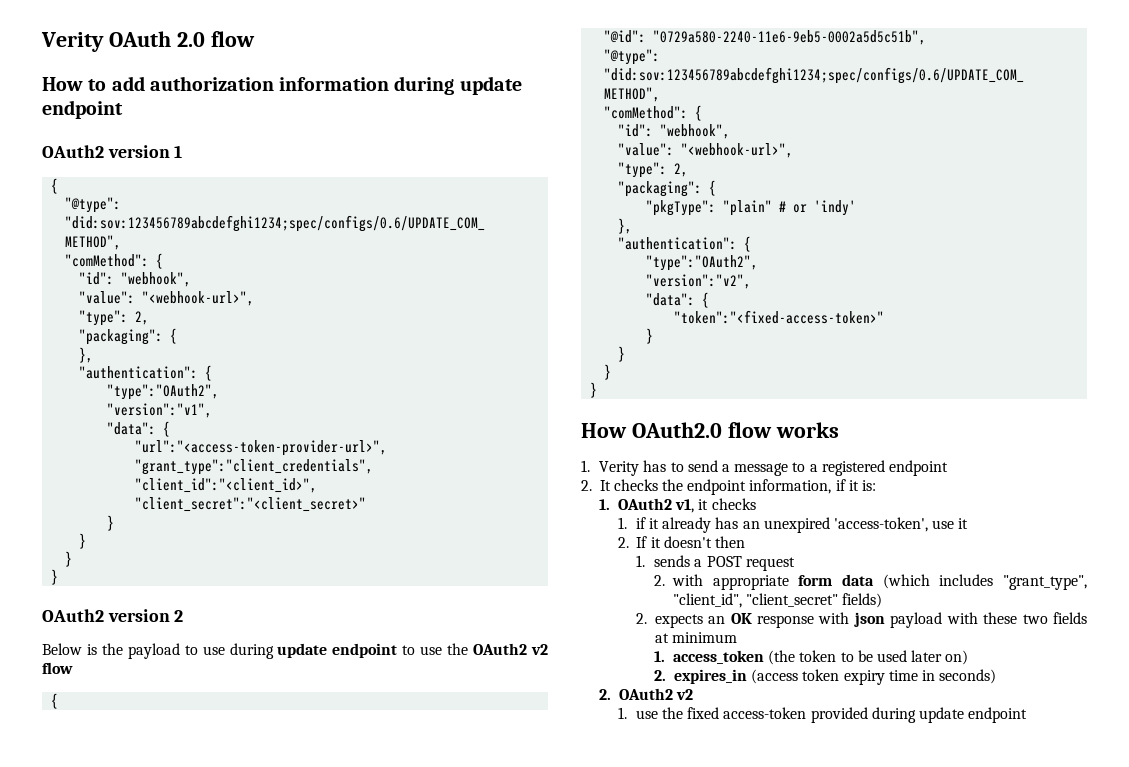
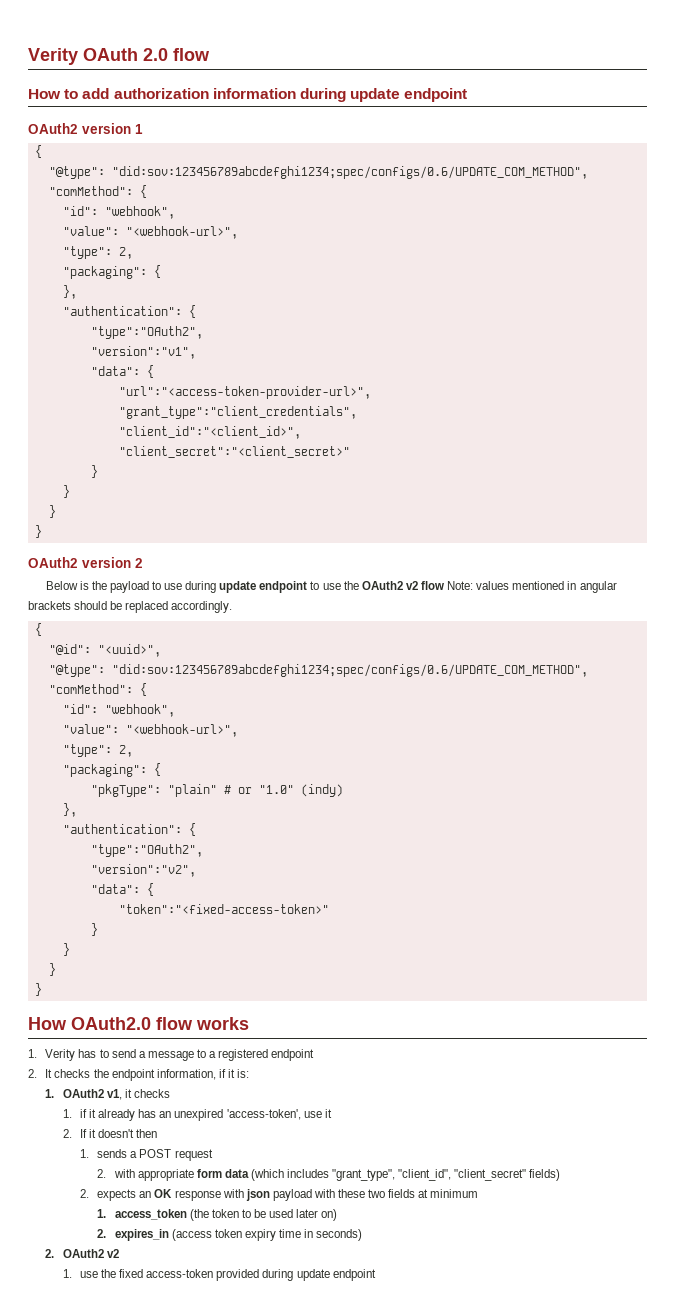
(73, 668) none -> [447,581,617,593] [28,601,233,613] Note: values mentioned in angular brackets should be replaced accordingly.
[653,30,927,45] "0729a580-2240-11e6-9eb5-0002a5d5c51b", -> [97,644,161,657] "<uuid>",
[814,200,857,216] 'indy' -> [258,784,343,797] "1.0" (indy)

